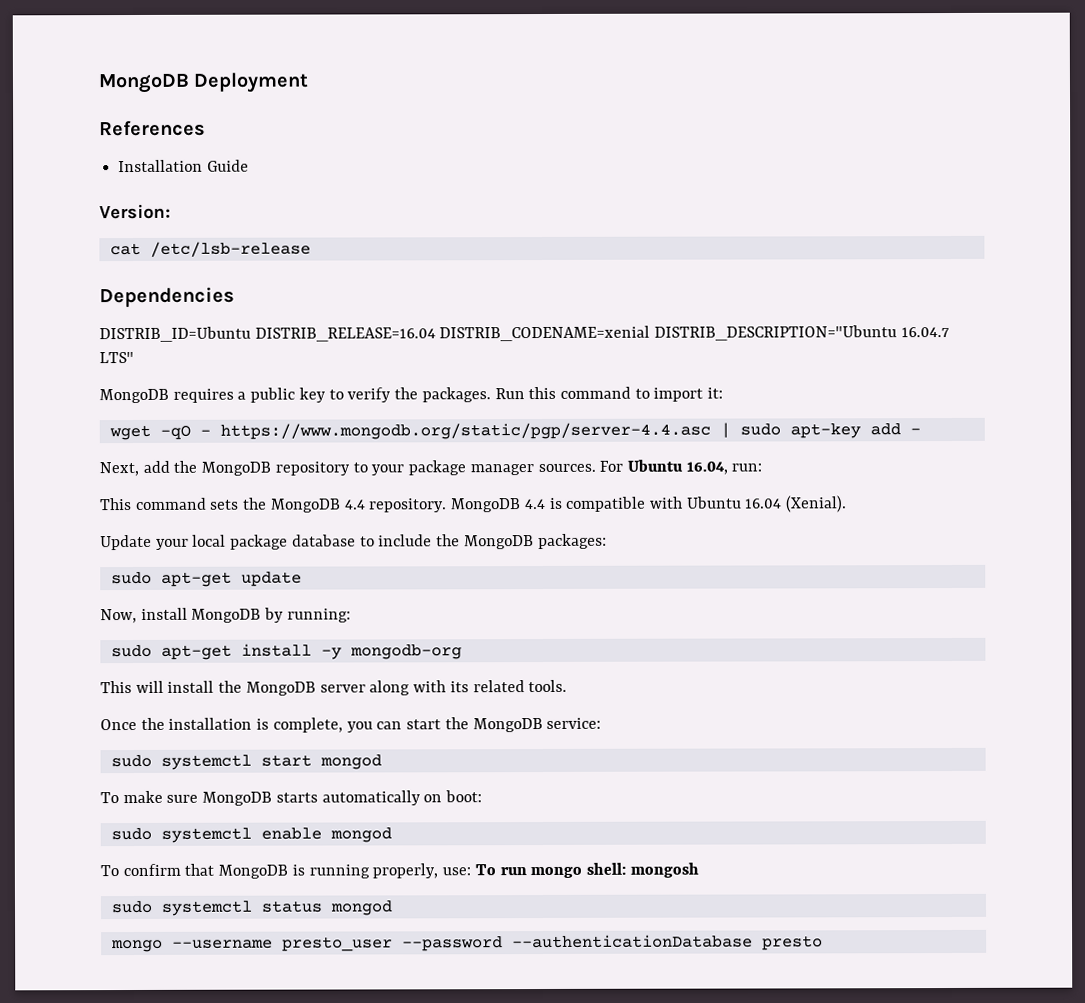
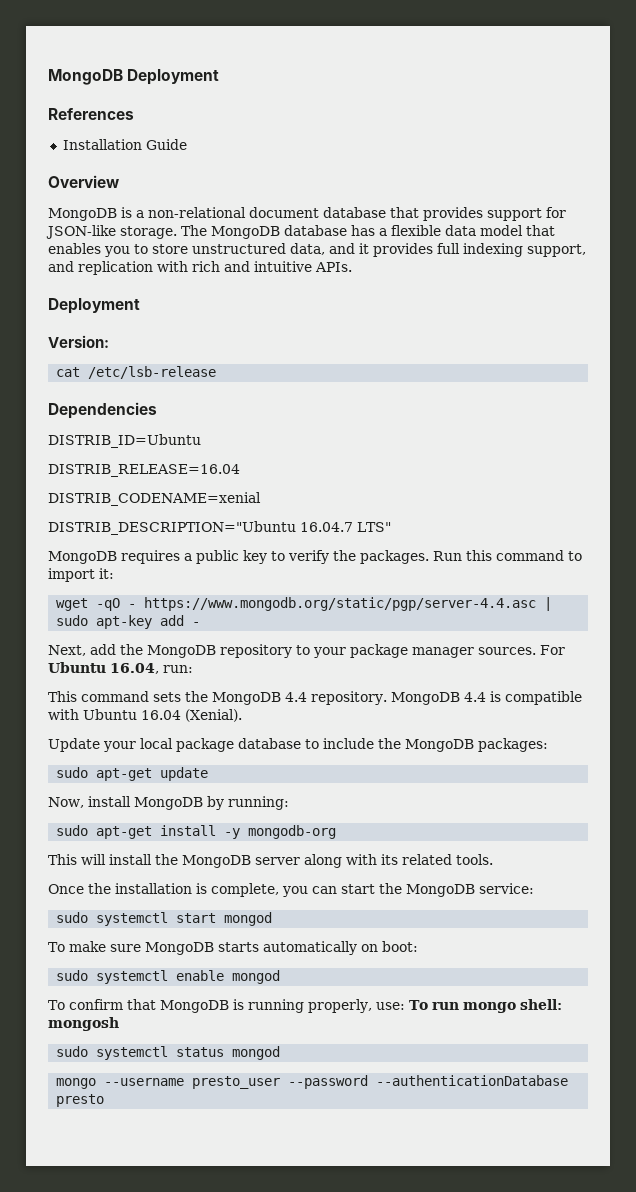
(249, 165) none -> [48,175,119,188] [48,207,566,221] [46,225,555,239] [48,243,586,257] [48,261,352,275] [48,298,140,314] // Overview // MongoDB is a non-relational document database that provides support for JSON-like storage. The MongoDB database has a flexible data model that enables you to store unstructured data, and it provides full indexing support, and replication with rich and intuitive APIs. // Deployment
(251, 334) none -> (201, 441) //
(436, 334) none -> (240, 470) //
(651, 333) none -> (261, 499) //

